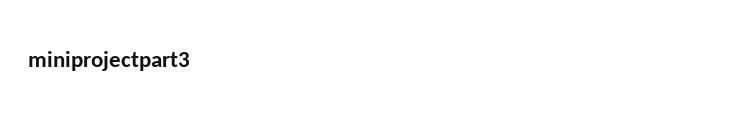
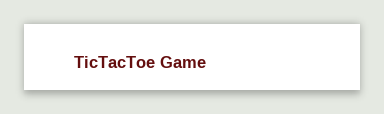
[28,51,190,71] miniprojectpart3 -> [74,56,206,68] TicTacToe Game

